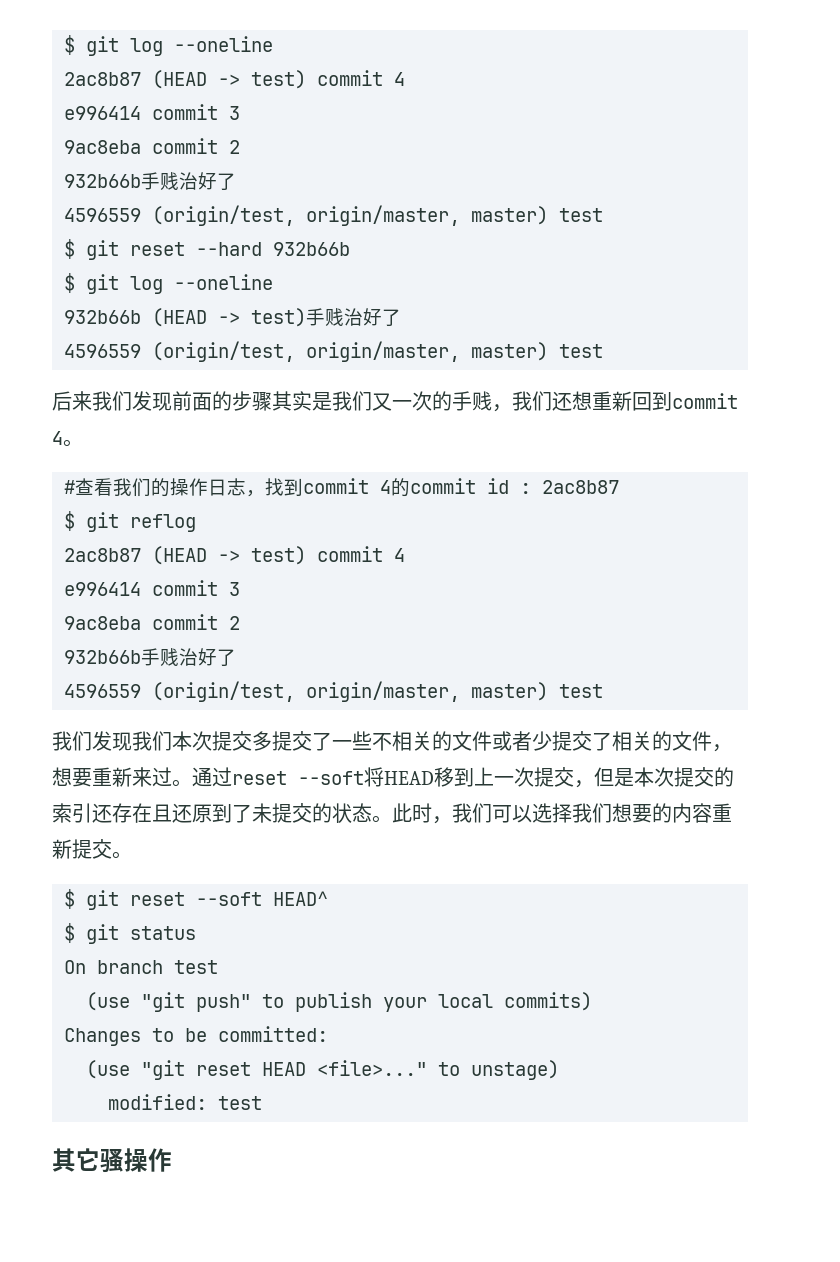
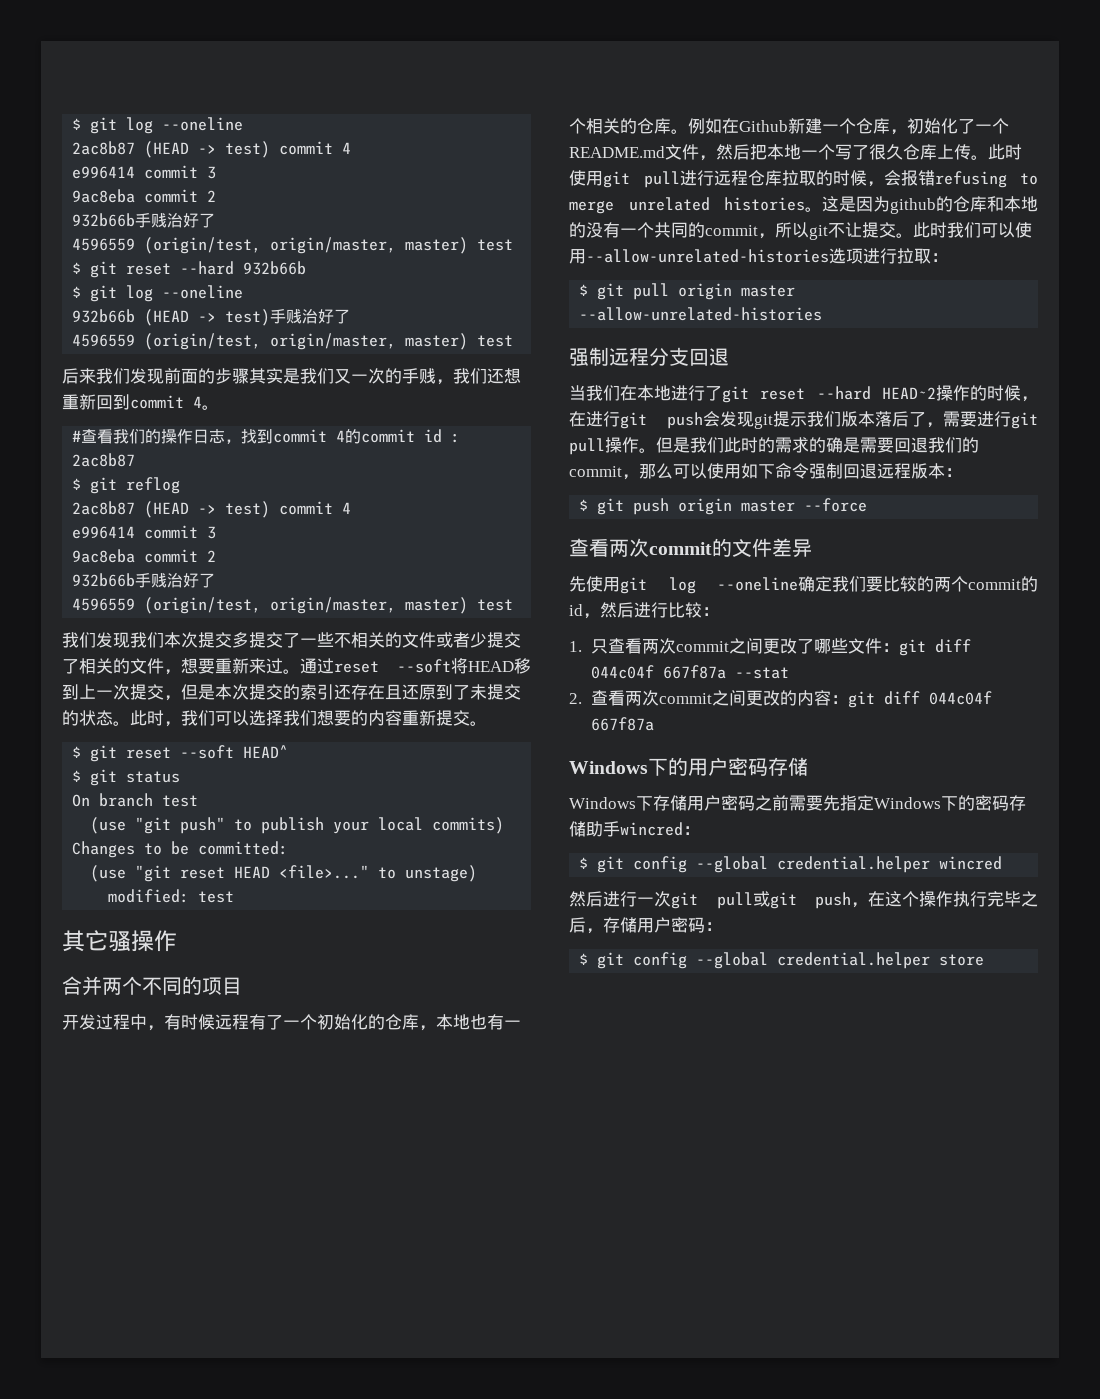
(172, 1160) none -> [62,976,242,996] [62,1014,521,1031] [569,118,1009,135] [569,144,1022,161] [569,170,1038,188] [569,196,1038,214] [569,222,1032,240] [569,248,948,264] [579,283,796,300] [579,307,823,321] [569,347,729,366] [569,385,1038,403] [569,411,1038,429] [569,437,979,455] [569,463,962,480] [579,498,868,515] [569,538,812,557] [569,576,1038,594] [569,602,719,619] [569,638,972,656] [591,665,790,679] [569,690,993,708] [591,717,655,731] [569,757,808,776] [569,795,1026,811] [569,821,700,837] [579,856,1003,873] [569,891,1038,909] [569,917,722,934] [579,952,985,969] // 合并两个不同的项目 // 开发过程中，有时候远程有了一个初始化的仓库，本地也有一个相关的仓库。例如在Github新建一个仓库，初始化了一个README.md文件，然后把本地一个写了很久仓库上传。此时使用git pull进行远程仓库拉取的时候，会报错refusing to merge unrelated histories。这是因为github的仓库和本地的没有一个共同的commit，所以git不让提交。此时我们可以使用--allow-unrelated-histories选项进行拉取： // $ git pull origin master --allow-unrelated-histories // 强制远程分支回退 // 当我们在本地进行了git reset --hard HEAD~2操作的时候，在进行git push会发现git提示我们版本落后了，需要进行git pull操作。但是我们此时的需求的确是需要回退我们的commit，那么可以使用如下命令强制回退远程版本： // $ git push origin master --force // 查看两次commit的文件差异 // 先使用git log --oneline确定我们要比较的两个commit的id，然后进行比较： // 1.只查看两次commit之间更改了哪些文件：git diff 044c04f 667f87a --stat // 2.查看两次commit之间更改的内容：git diff 044c04f 667f87a // Windows下的用户密码存储 // Windows下存储用户密码之前需要先指定Windows下的密码存储助手wincred： // $ git config --global credential.helper wincred // 然后进行一次git pull或git push，在这个操作执行完毕之后，存储用户密码： // $ git config --global credential.helper store

